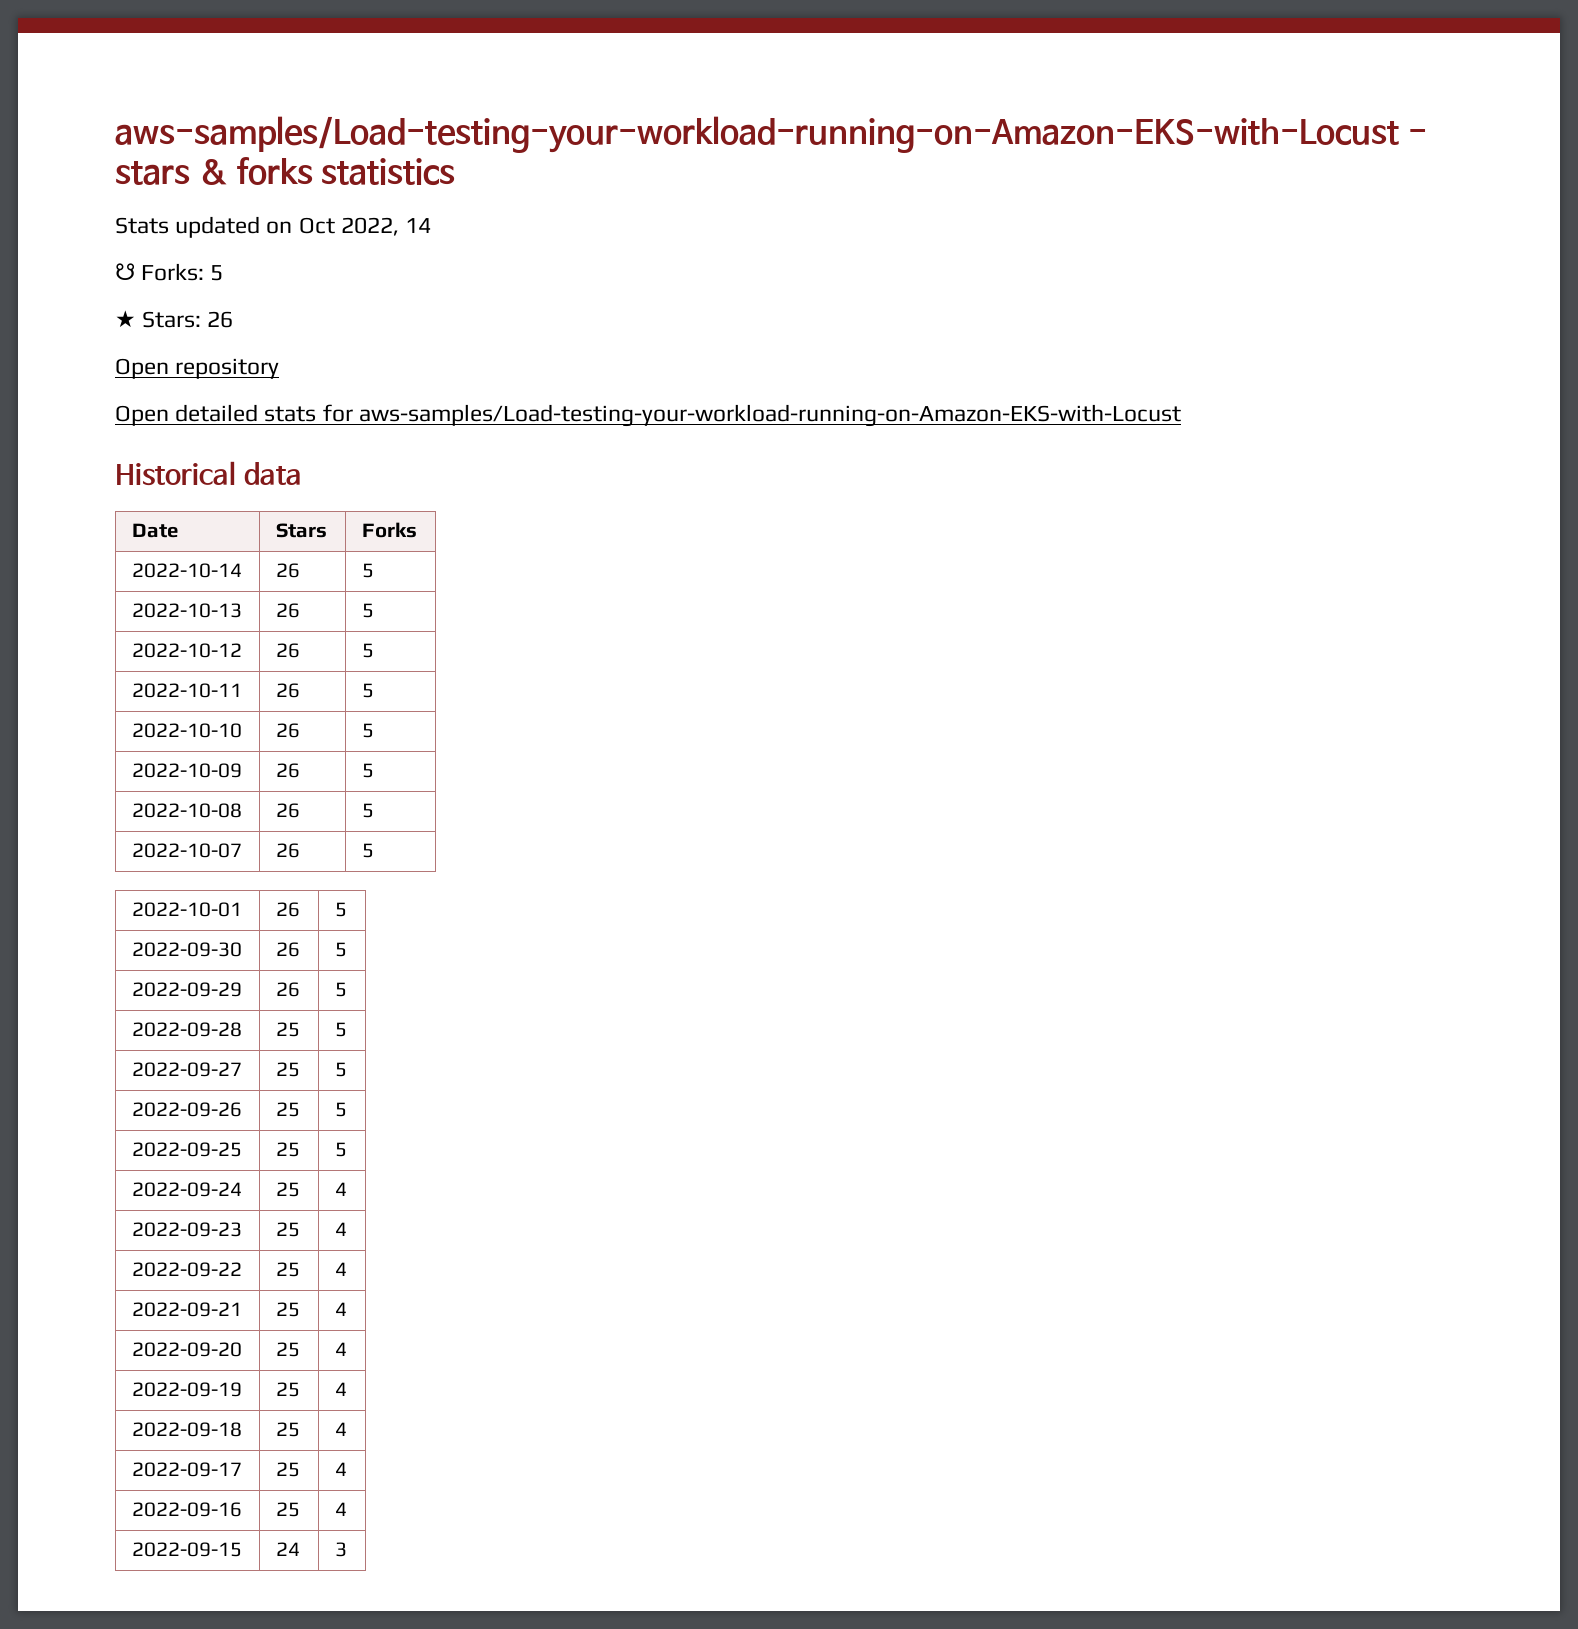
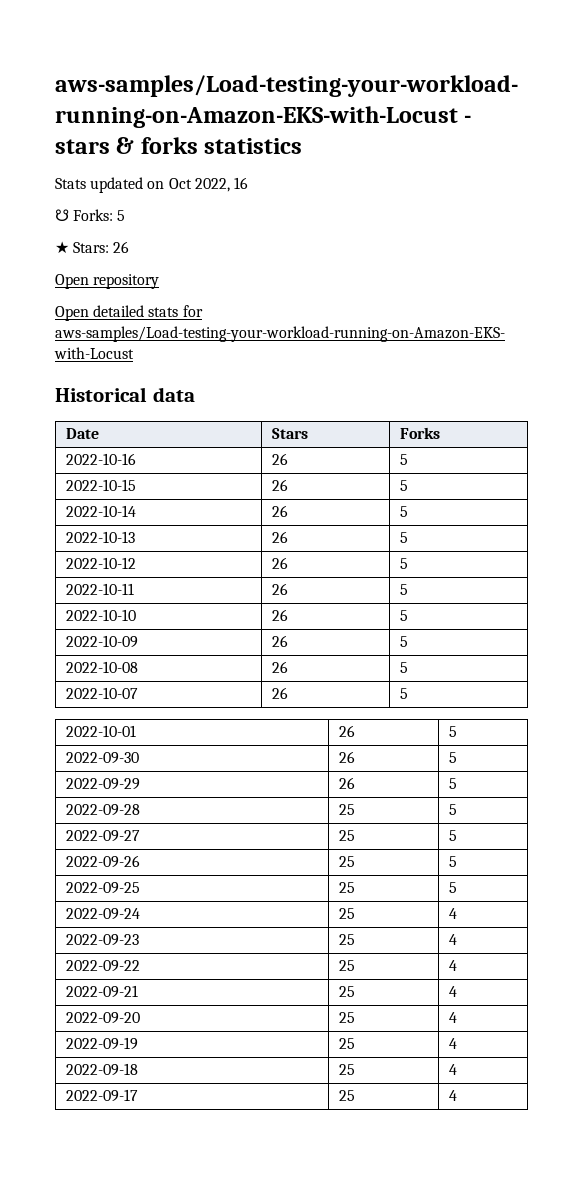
[405,218,432,233] 14 -> [233,177,248,189] 16
(417, 530) none -> [66,453,137,465] [272,453,289,465] [400,454,409,465] [66,479,137,491] [272,479,289,491] [400,480,409,491] // 2022-10-16 | 26 | 5 // 2022-10-15 | 26 | 5
[131,1502,242,1517] [275,1502,300,1517] [334,1502,347,1516] [131,1542,242,1557] [275,1542,300,1556] [334,1542,347,1557] // 2022-09-16 | 25 | 4 // 2022-09-15 | 24 | 3 -> (458, 1095) none

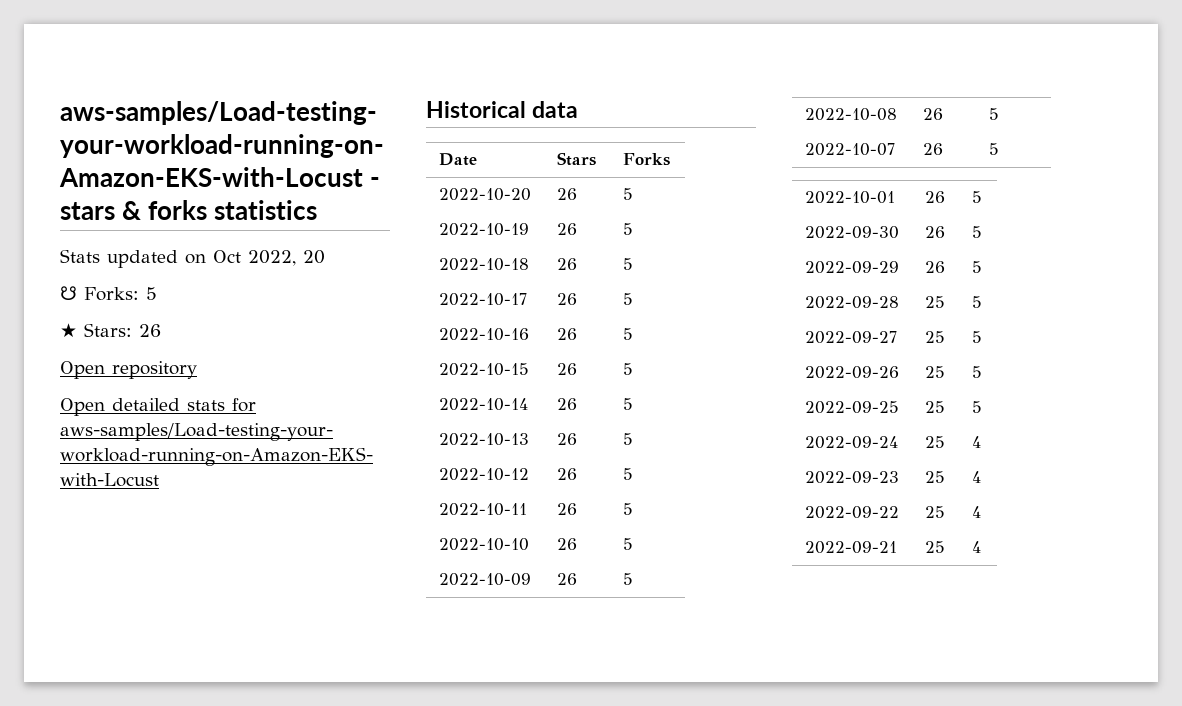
[233,177,248,189] 16 -> [303,250,325,264] 20
(441, 433) none -> [438,188,531,201] [556,188,577,200] [622,188,633,200] [438,223,529,236] [556,223,577,235] [622,223,633,235] [438,258,529,271] [556,258,577,270] [622,258,633,270] [438,293,527,306] [556,293,577,305] [622,293,633,305] // 2022-10-20 | 26 | 5 // 2022-10-19 | 26 | 5 // 2022-10-18 | 26 | 5 // 2022-10-17 | 26 | 5
[66,1012,141,1024] [339,1012,356,1023] [449,1012,458,1023] [66,1037,139,1050] [339,1038,356,1049] [449,1038,458,1049] [66,1063,139,1076] [339,1064,356,1075] [449,1064,458,1075] [66,1089,139,1102] [339,1090,356,1101] [449,1090,458,1101] // 2022-09-20 | 25 | 4 // 2022-09-19 | 25 | 4 // 2022-09-18 | 25 | 4 // 2022-09-17 | 25 | 4 -> (981, 547) none

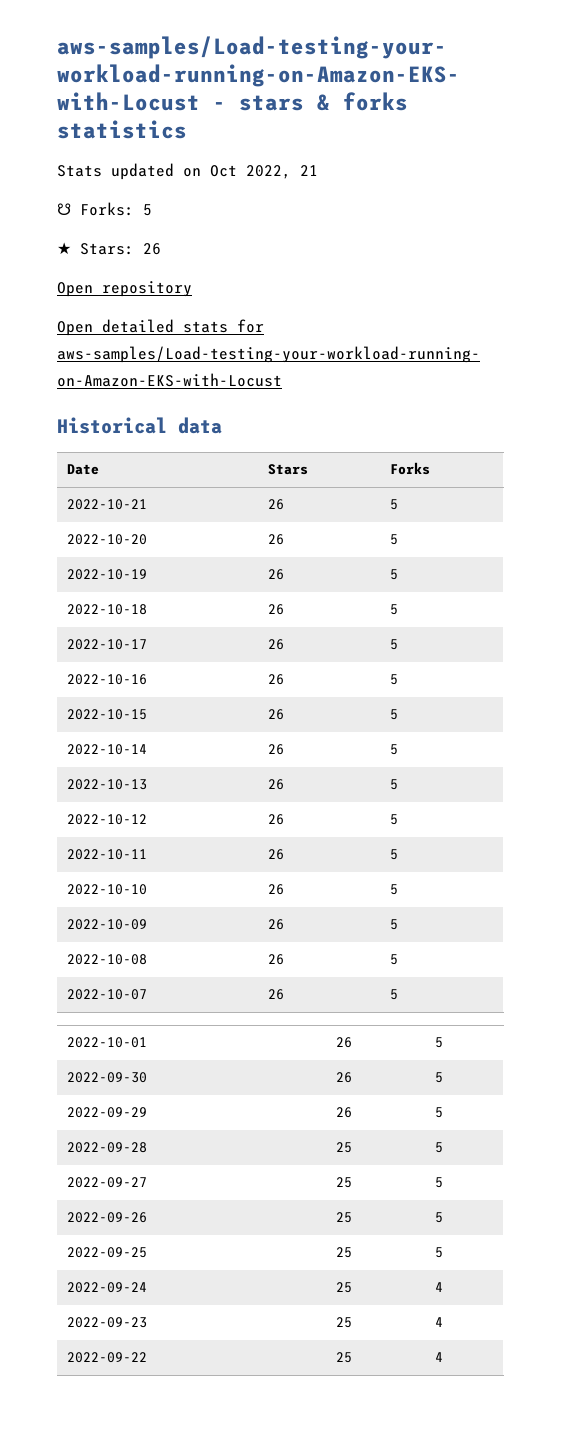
[303,250,325,264] 20 -> [300,165,318,176] 21
(670, 159) none -> [67,499,148,510] [268,499,285,510] [390,499,399,510] // 2022-10-21 | 26 | 5
[804,541,897,554] [924,541,945,553] [971,541,981,553] // 2022-09-21 | 25 | 4 -> (444, 1357) none

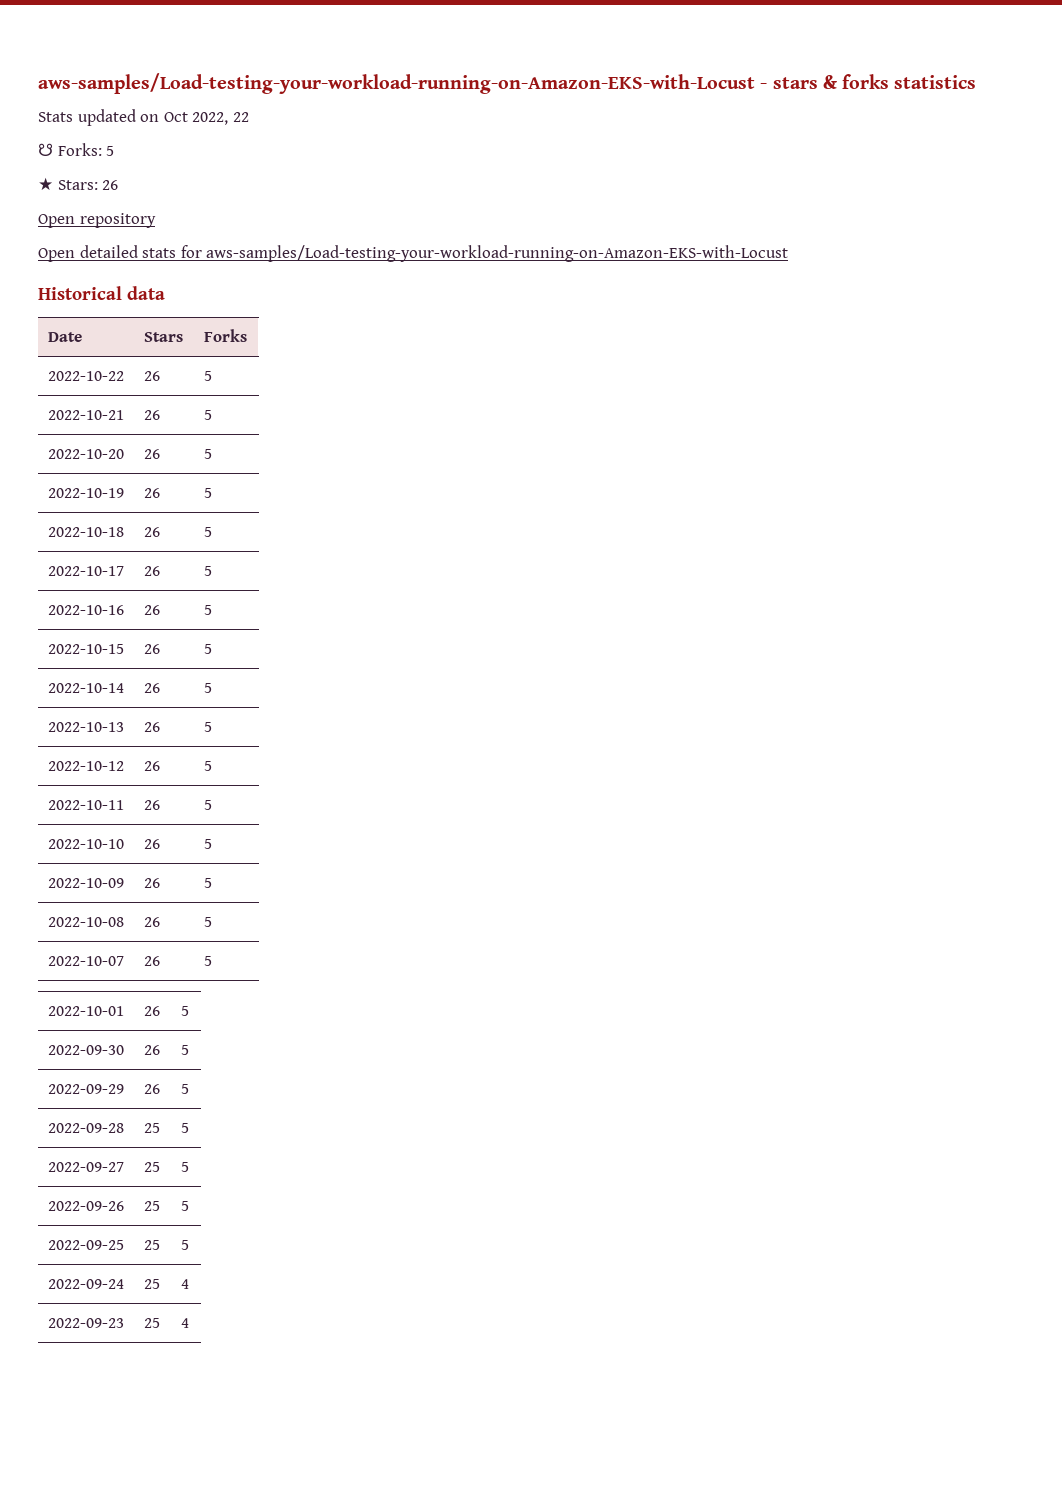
[300,165,318,176] 21 -> [232,112,249,122] 22
(431, 468) none -> [47,371,124,381] [143,371,160,381] [203,371,212,381] // 2022-10-22 | 26 | 5
[67,1352,148,1363] [336,1352,353,1363] [435,1352,444,1362] // 2022-09-22 | 25 | 4 -> (189, 1323) none

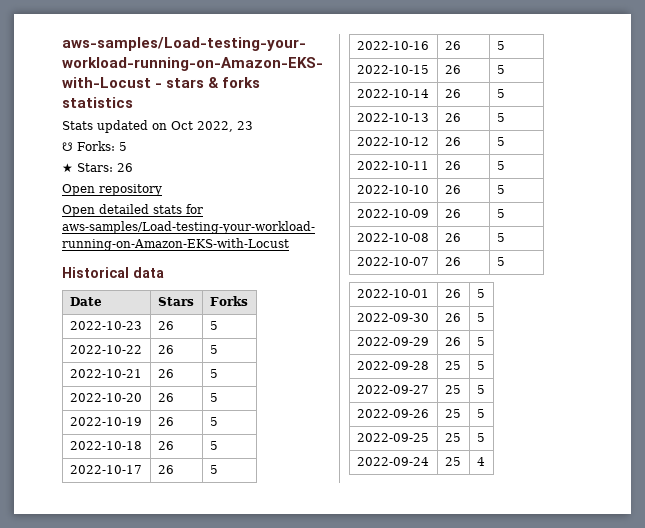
[232,112,249,122] 22 -> [237,121,253,130] 23
(247, 335) none -> [69,321,142,330] [157,321,174,330] [209,321,218,330] // 2022-10-23 | 26 | 5
[47,1318,124,1328] [143,1318,160,1328] [180,1318,189,1328] // 2022-09-23 | 25 | 4 -> (485, 461) none

